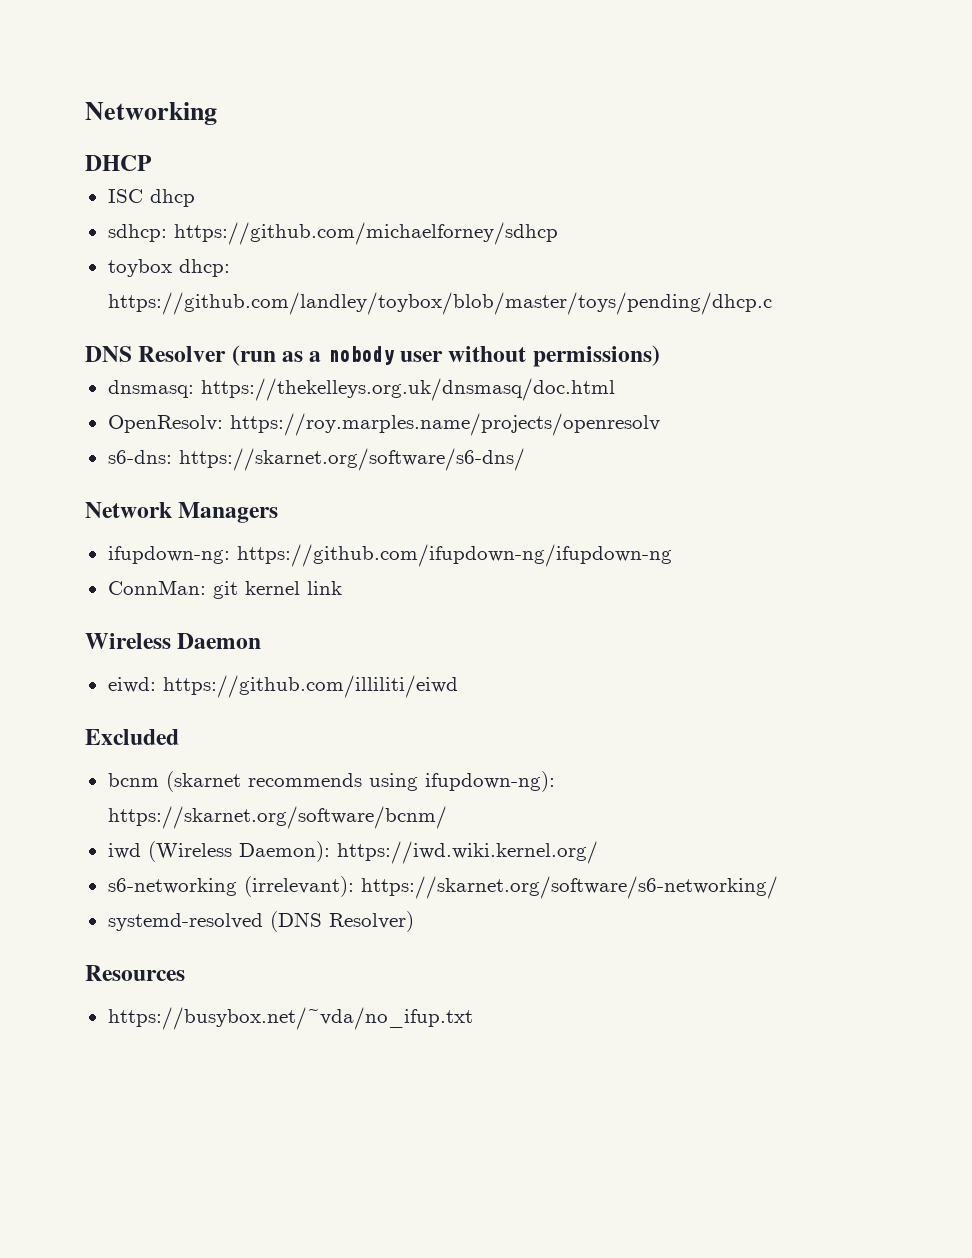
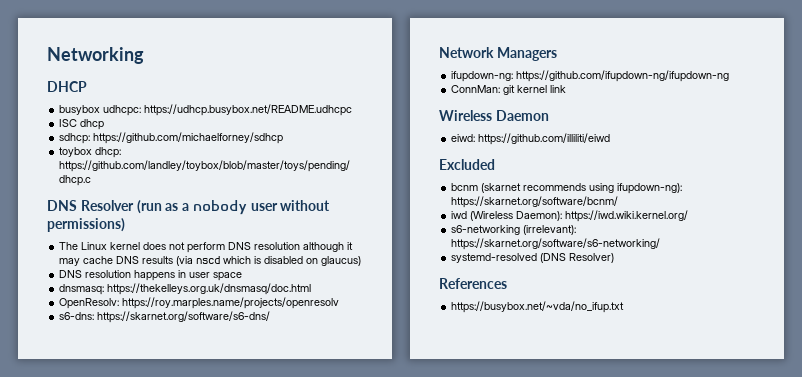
(152, 163) none -> [59,104,353,116] // busybox udhcpc: https://udhcp.busybox.net/README.udhcpc
(660, 356) none -> [59,242,354,253] [59,256,362,266] [59,270,243,281] // The Linux kernel does not perform DNS resolution although it may cache DNS results (via nscd which is disabled on glaucus) // DNS resolution happens in user space
[85,965,185,981] Resources -> [439,278,507,289] References

